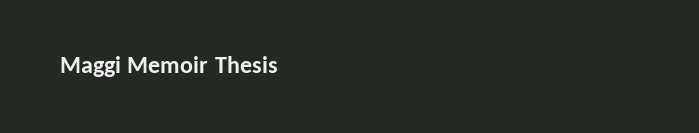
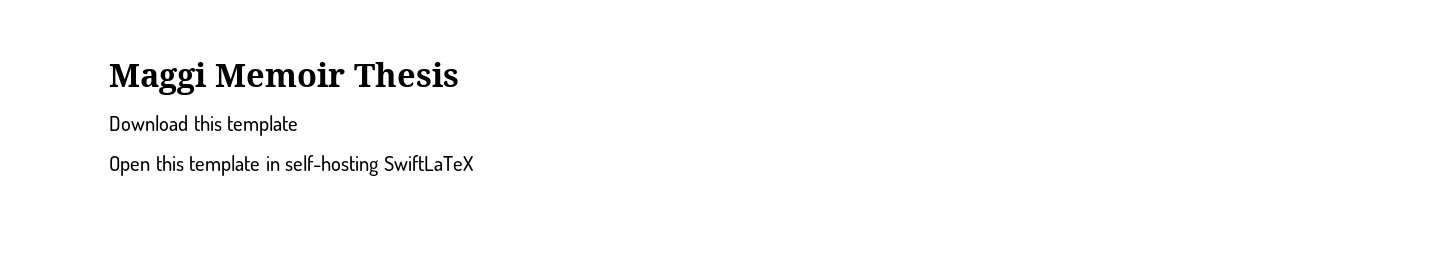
(278, 64) none -> [109,115,299,136] [109,155,473,176] // Download this template // Open this template in self-hosting SwiftLaTeX

